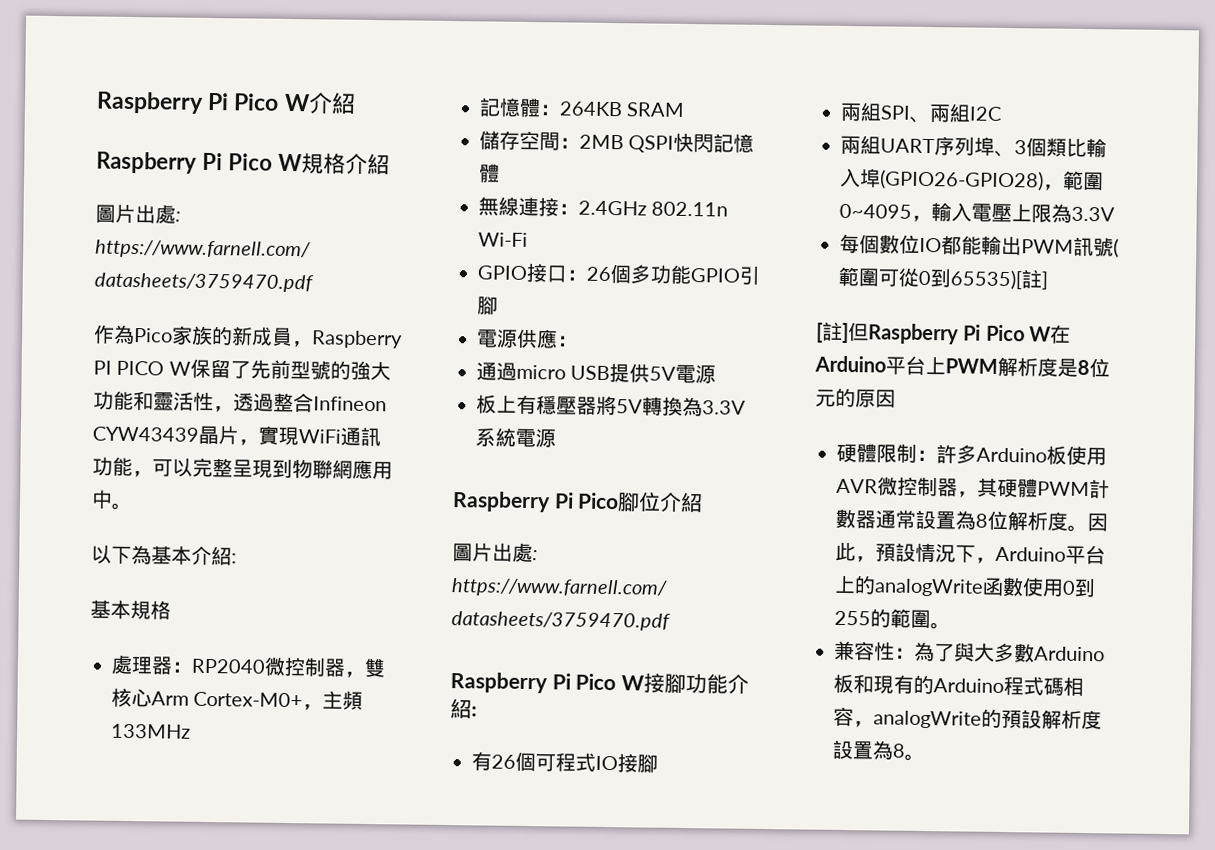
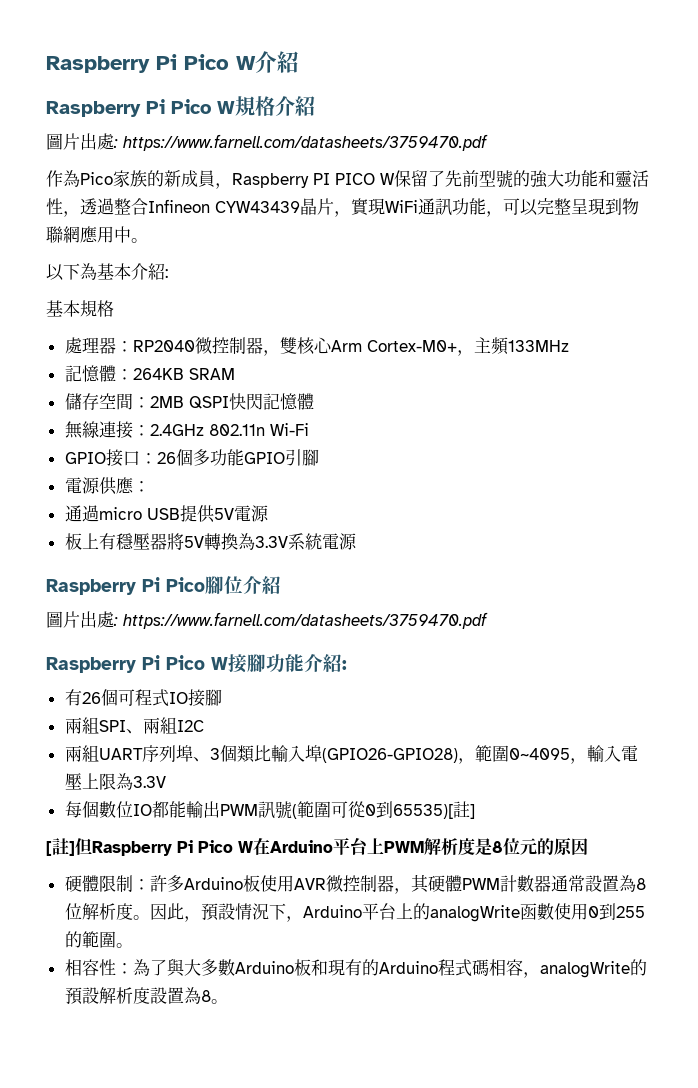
[834,640,855,661] 兼 -> [64,959,82,976] 相

